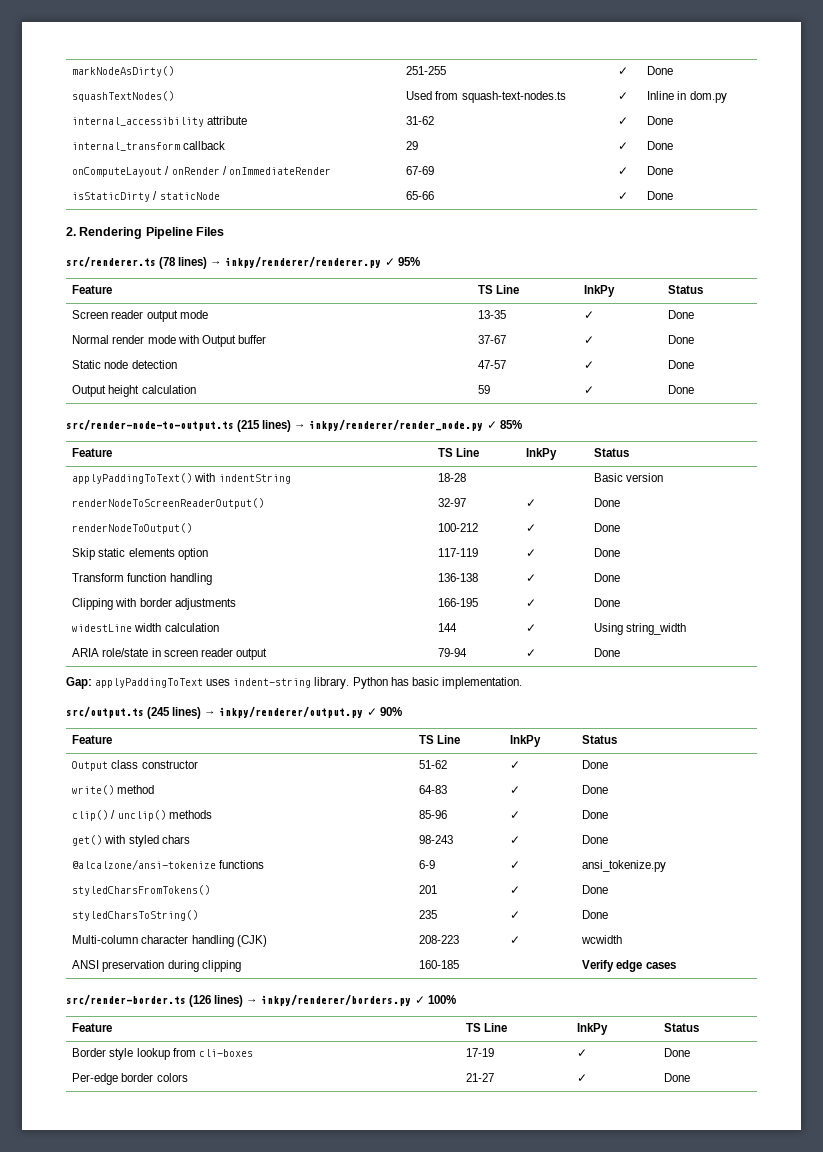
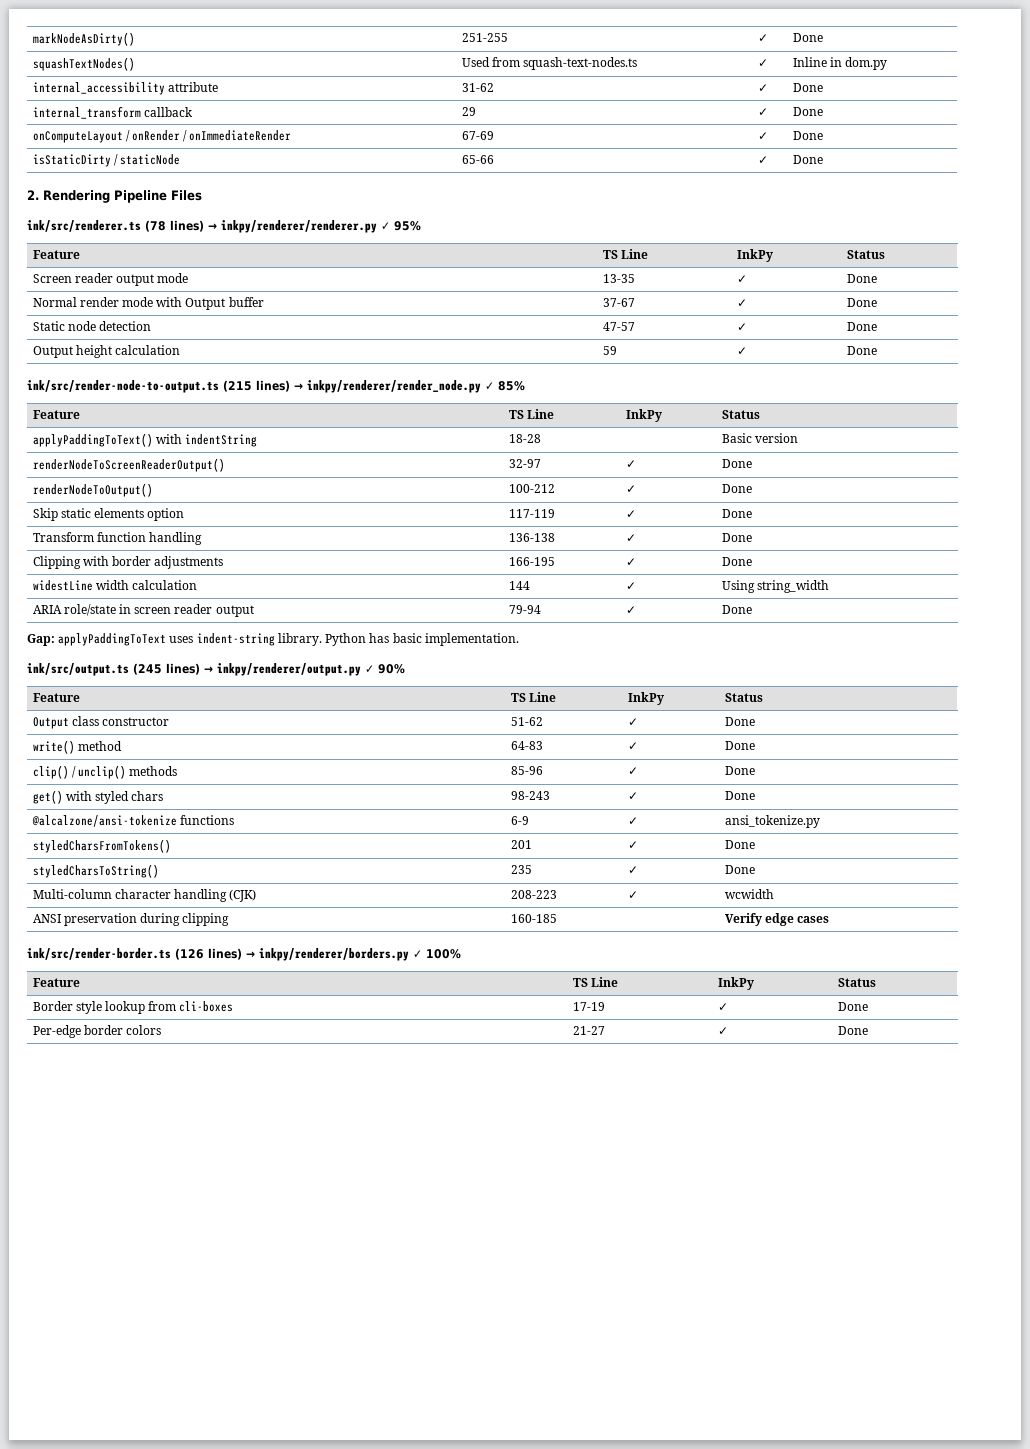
[66,256,156,268] src/renderer.ts -> [27,220,141,232] ink/src/renderer.ts
[66,419,234,431] src/render-node-to-output.ts -> [27,380,219,393] ink/src/render-node-to-output.ts
[66,706,144,718] src/output.ts -> [27,663,129,676] ink/src/output.ts
[66,994,186,1006] src/render-border.ts -> [27,948,171,960] ink/src/render-border.ts

